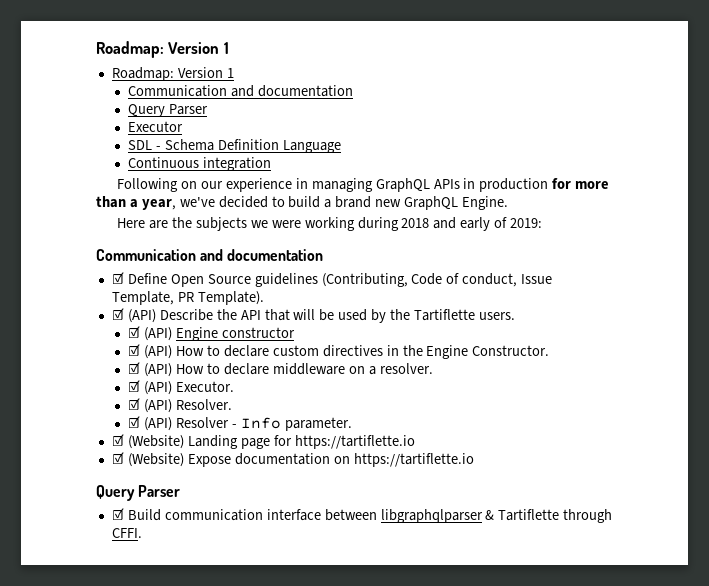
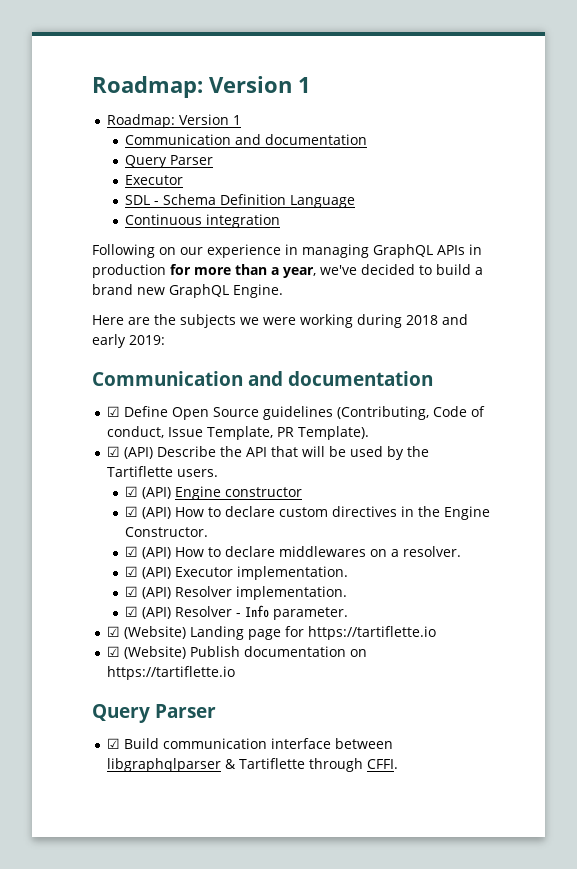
[494,217,508,228] of -> (126, 341) none
[272,363,345,375] middleware -> [279,546,367,557] middlewares
[176,381,235,392] [128,398,233,413] Executor. // ☑ (API) Resolver. -> [175,566,349,580] [125,586,348,600] Executor implementation. // ☑ (API) Resolver implementation.
[187,454,231,467] Expose -> [190,646,241,657] Publish

